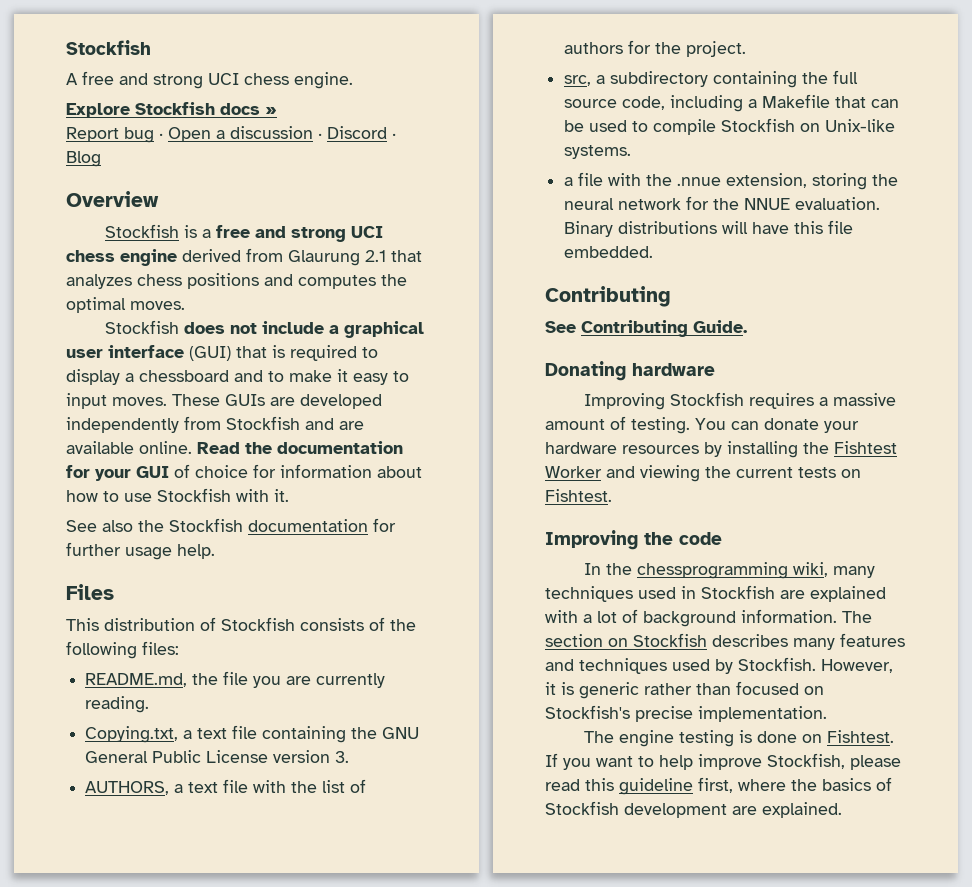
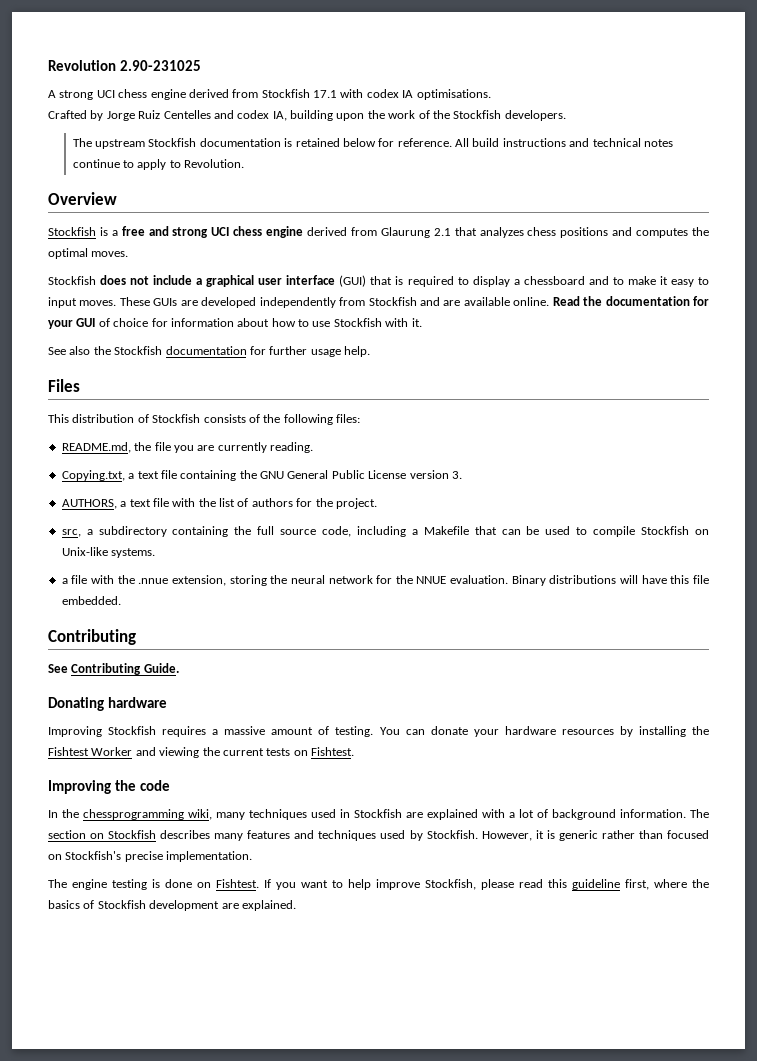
[66,40,151,55] Stockfish -> [48,60,201,71] Revolution 2.90-231025
[82,71,353,89] [66,102,277,118] [66,126,396,143] [66,151,101,167] free and strong UCI chess engine. // Explore Stockfish docs » // Report bug · Open a discussion · Discord · Blog -> [59,89,491,100] [48,110,566,121] [72,138,673,149] [72,159,245,170] strong UCI chess engine derived from Stockfish 17.1 with codex IA optimisations. // Crafted by Jorge Ruiz Centelles and codex IA, building upon the work of the Stockfish developers. // The upstream Stockfish documentation is retained below for reference. All build instructions and technical notes continue to apply to Revolution.

